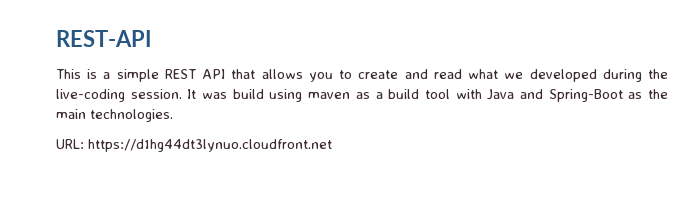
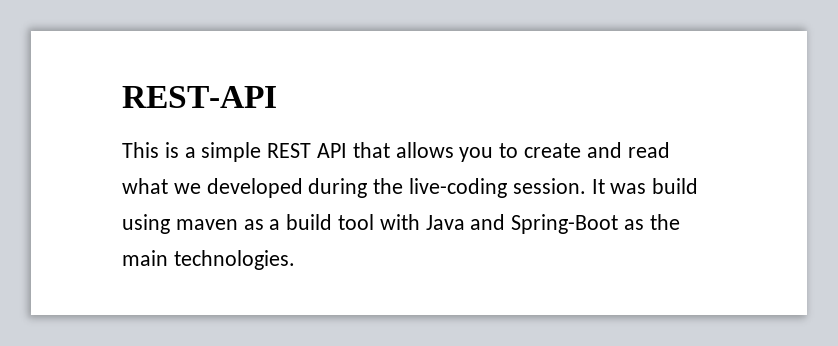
[56,139,332,152] // URL: https://d1hg44dt3lynuo.cloudfront.net -> (295, 260) none

